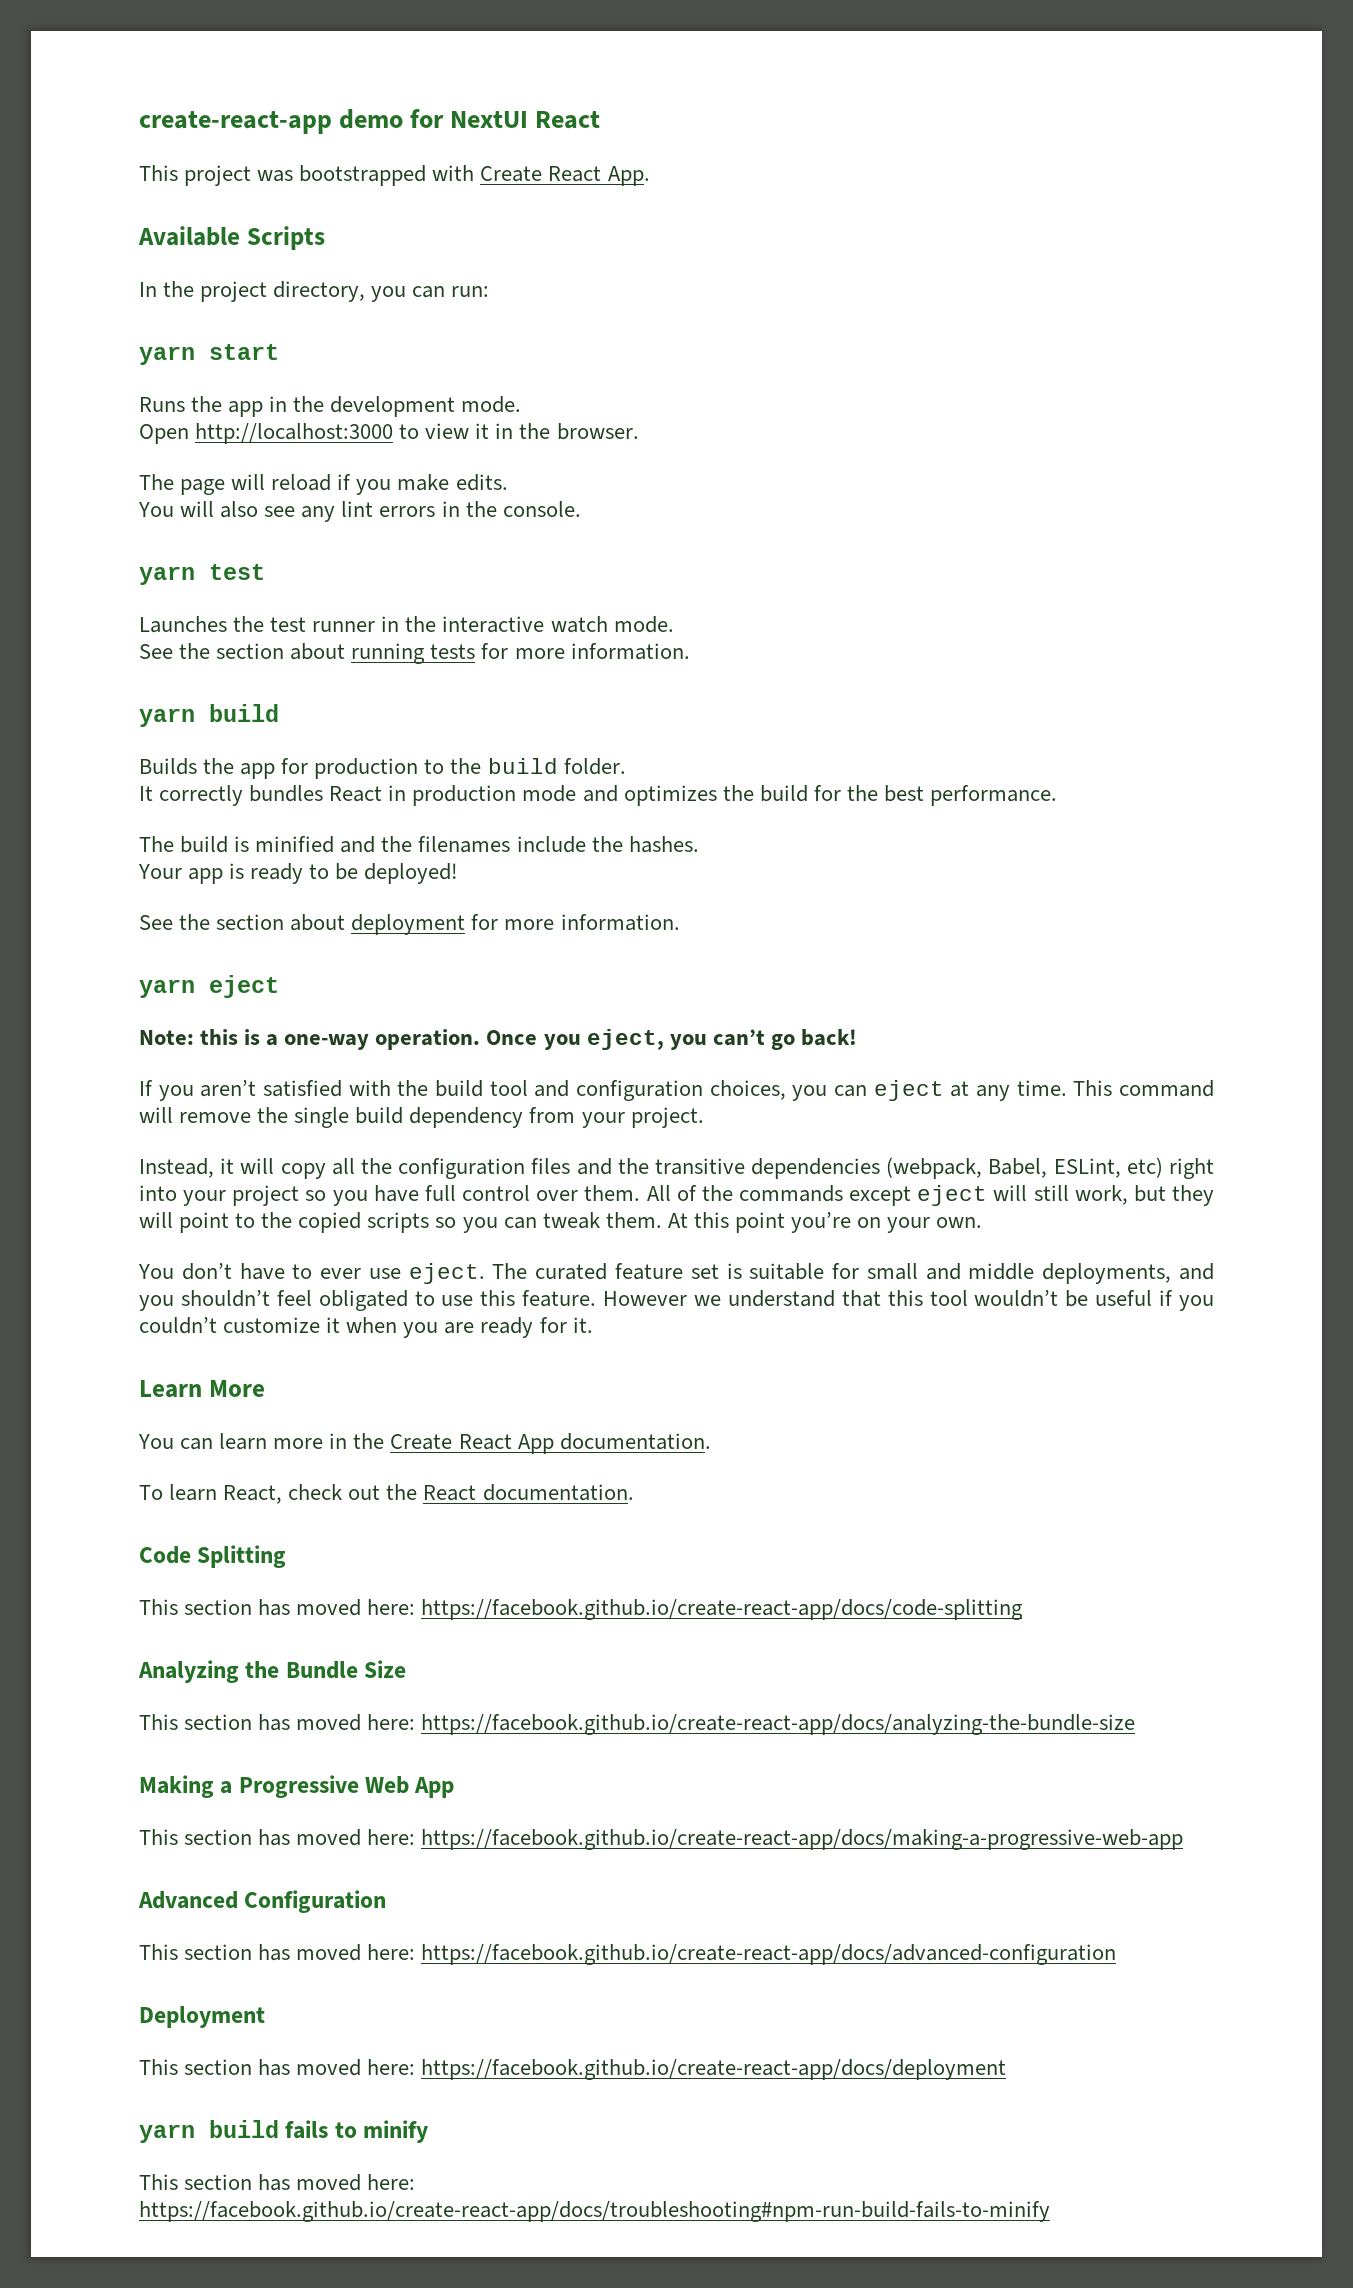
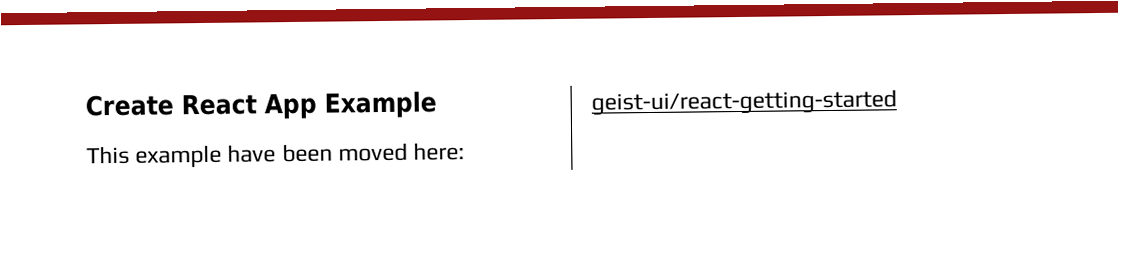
[139,109,601,134] [139,165,650,186] [138,226,325,250] [139,281,490,302] [139,344,279,365] [139,396,522,417] [139,423,639,444] [139,474,508,495] [138,501,581,522] [139,564,265,585] [139,616,674,633] [139,643,690,664] [139,704,279,727] [139,758,626,779] [139,785,1058,806] [139,836,699,853] [138,863,459,884] [139,914,680,935] [139,975,279,998] [139,1029,857,1050] [139,1080,1214,1101] [139,1107,704,1128] [139,1157,1214,1179] [139,1185,1214,1206] [139,1212,983,1233] [138,1263,1214,1284] [139,1290,1214,1311] [139,1317,593,1338] [139,1380,265,1398] [138,1433,711,1454] [139,1484,634,1504] [139,1545,287,1568] [139,1599,1024,1620] [138,1660,407,1683] [139,1714,1136,1735] [139,1775,455,1798] [139,1829,1184,1850] [138,1890,387,1913] [139,1944,1117,1965] [139,2006,265,2028] [139,2059,1007,2080] [139,2120,429,2143] [139,2174,416,2191] [139,2201,1050,2222] create-react-app demo for NextUI React // This project was bootstrapped with Create React App. // Available Scripts // In the project directory, you can run: // yarn start // Runs the app in the development mode. // Open http://localhost:3000 to view it in the browser. // The page will reload if you make edits. // You will also see any lint errors in the console. // yarn test // Launches the test runner in the interactive watch mode. // See the section about running tests for more information. // yarn build // Builds the app for production to the build folder. // It correctly bundles React in production mode and optimizes the build for the best performance. // The build is minified and the filenames include the hashes. // Your app is ready to be deployed! // See the section about deployment for more information. // yarn eject // Note: this is a one-way operation. Once you eject, you can’t go back! // If you aren’t satisfied with the build tool and configuration choices, you can eject at any time. This command will remove the single build dependency from your project. // Instead, it will copy all the configuration files and the transitive dependencies (webpack, Babel, ESLint, etc) right into your project so you have full control over them. All of the commands except eject will still work, but they will point to the copied scripts so you can tweak them. At this point you’re on your own. // You don’t have to ever use eject. The curated feature set is suitable for small and middle deployments, and you shouldn’t feel obligated to use this feature. However we understand that this tool wouldn’t be useful if you couldn’t customize it when you are ready for it. // Learn More // You can learn more in the Create React App documentation. // To learn React, check out the React documentation. // Code Splitting // This section has moved here: https://facebook.github.io/create-react-app/docs/code-splitting // Analyzing the Bundle Size // This section has moved here: https://facebook.github.io/create-react-app/docs/analyzing-the-bundle-size // Making a Progressive Web App // This section has moved here: https://facebook.github.io/create-react-app/docs/making-a-progressive-web-app // Advanced Configuration // This section has moved here: https://facebook.github.io/create-react-app/docs/advanced-configuration // Deployment // This section has moved here: https://facebook.github.io/create-react-app/docs/deployment // yarn build fails to minify // This section has moved here: https://facebook.github.io/create-react-app/docs/troubleshooting#npm-run-build-fails-to-minify -> [85,91,437,120] [86,142,466,168] [591,89,897,116] Create React App Example // This example have been moved here: geist-ui/react-getting-started

